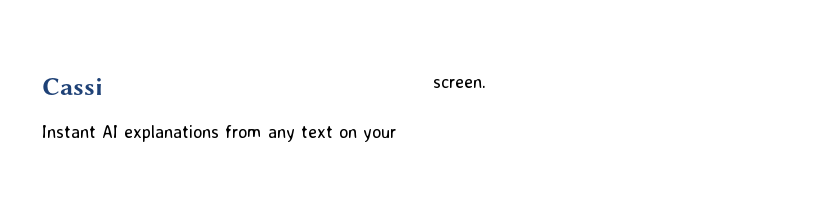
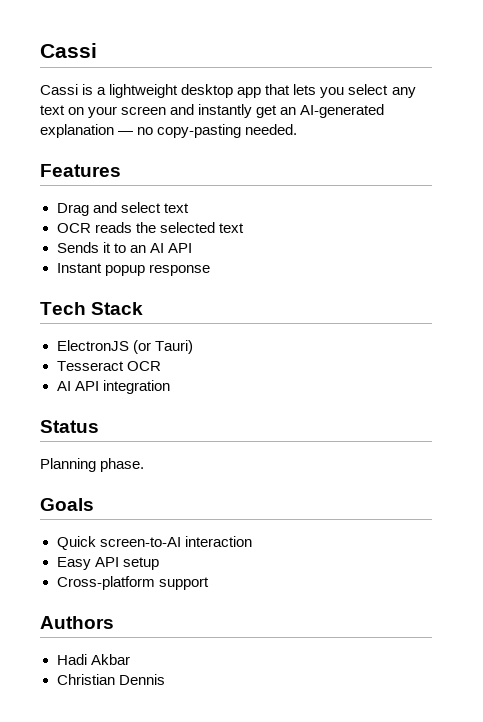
[42,125,397,142] [433,79,486,88] Instant AI explanations from any text on your screen. -> [40,84,416,98] [40,104,385,118] [40,124,298,138] [40,164,121,177] [56,202,189,216] [56,222,244,233] [56,242,192,253] [56,263,210,276] [40,302,144,315] [56,340,193,354] [56,361,161,371] [56,380,170,394] [40,420,99,433] [40,458,145,472] [40,498,94,511] [56,536,252,550] [56,557,159,570] [56,576,209,590] [40,616,114,629] [56,654,130,665] [56,674,165,685] Cassi is a lightweight desktop app that lets you select any text on your screen and instantly get an AI-generated explanation — no copy-pasting needed. // Features // Drag and select text // OCR reads the selected text // Sends it to an AI API // Instant popup response // Tech Stack // ElectronJS (or Tauri) // Tesseract OCR // AI API integration // Status // Planning phase. // Goals // Quick screen-to-AI interaction // Easy API setup // Cross-platform support // Authors // Hadi Akbar // Christian Dennis

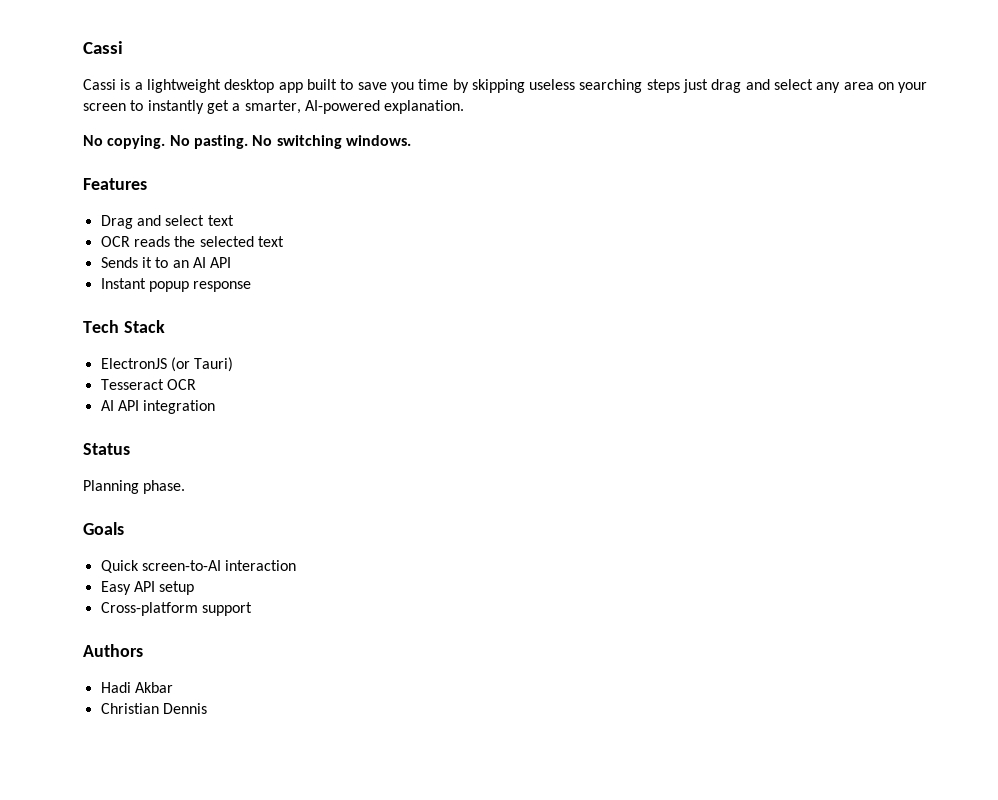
[265,84,345,98] that lets you -> [306,79,770,93] built to save you time by skipping useless searching steps just drag and
[40,105,65,115] text -> [843,82,874,90] area
[170,104,195,115] and -> [130,100,144,111] to
[280,104,385,118] [40,124,298,138] an AI-generated explanation — no copy-pasting needed. -> [232,100,465,114] [83,135,411,149] a smarter, AI-powered explanation. // No copying. No pasting. No switching windows.

